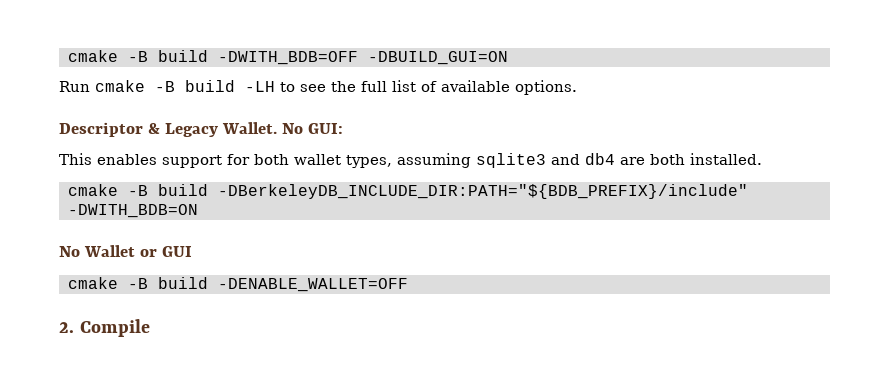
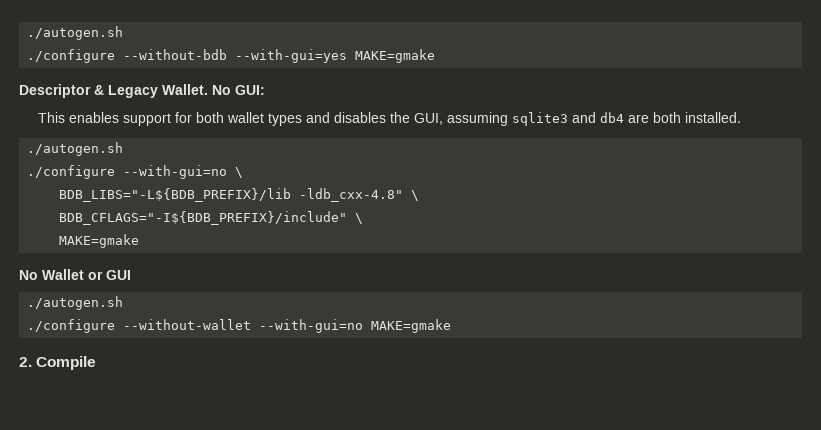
[67,50,508,65] [59,80,577,95] cmake -B build -DWITH_BDB=OFF -DBUILD_GUI=ON // Run cmake -B build -LH to see the full list of available options. -> [27,26,124,40] [27,49,436,63] ./autogen.sh // ./configure --without-bdb --with-gui=yes MAKE=gmake
[346,155,392,168] types, -> [268,112,444,126] types and disables the GUI,
[67,184,748,199] [67,204,198,218] cmake -B build -DBerkeleyDB_INCLUDE_DIR:PATH="${BDB_PREFIX}/include" -DWITH_BDB=ON -> [27,142,124,156] [27,165,244,179] [59,188,420,202] [59,211,364,225] [59,234,140,248] ./autogen.sh // ./configure --with-gui=no \ // BDB_LIBS="-L${BDB_PREFIX}/lib -ldb_cxx-4.8" \ // BDB_CFLAGS="-I${BDB_PREFIX}/include" \ // MAKE=gmake
[67,277,408,292] cmake -B build -DENABLE_WALLET=OFF -> [27,296,124,310] [27,319,452,333] ./autogen.sh // ./configure --without-wallet --with-gui=no MAKE=gmake

